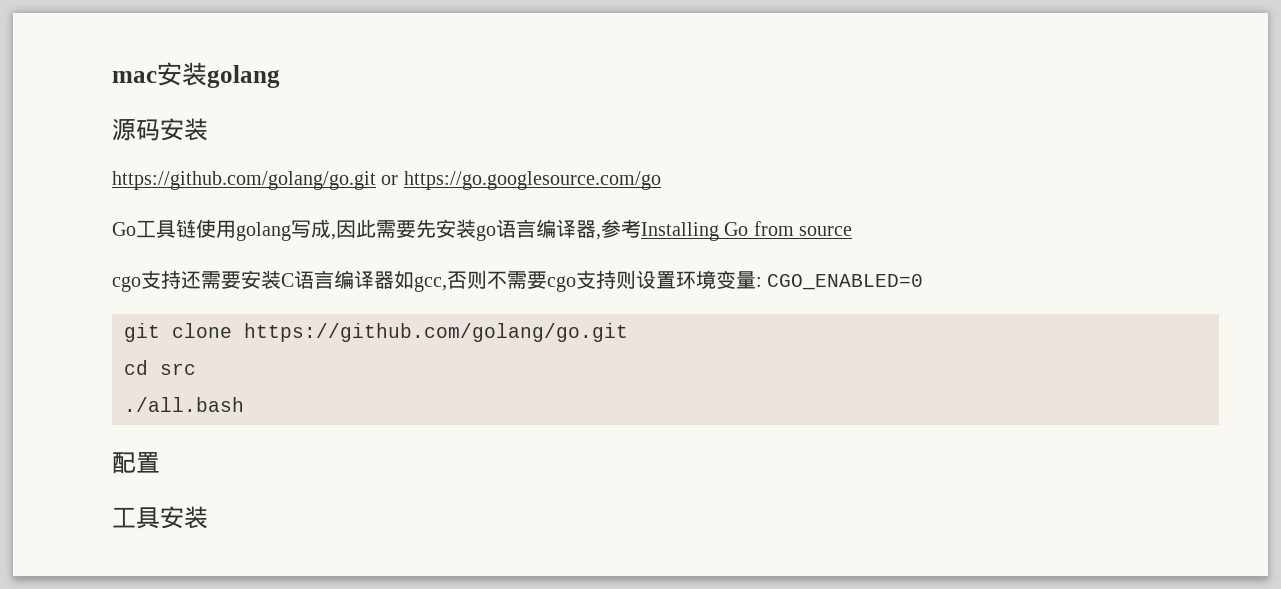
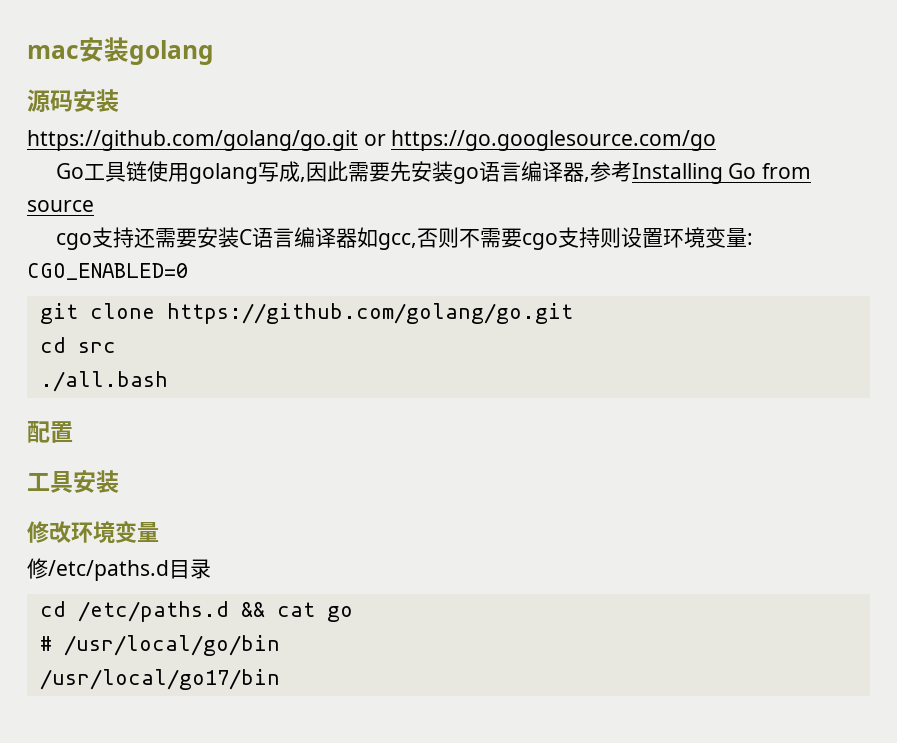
(208, 517) none -> [27,520,159,543] [27,558,211,581] [39,601,353,622] [39,635,280,656] [39,669,280,690] // 修改环境变量 // 修/etc/paths.d目录 // cd /etc/paths.d && cat go // # /usr/local/go/bin // /usr/local/go17/bin

